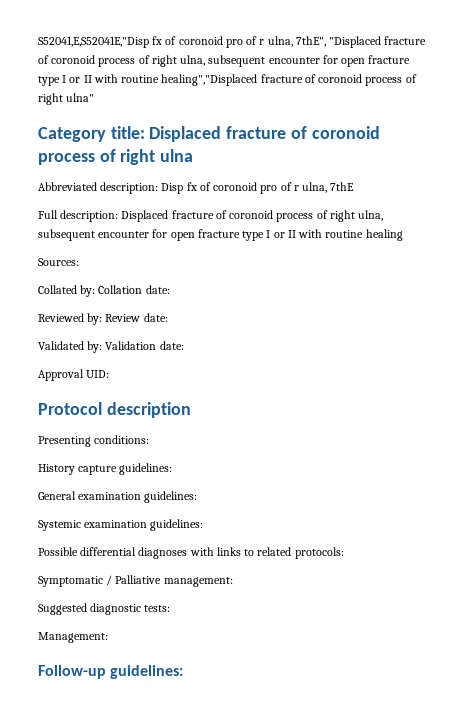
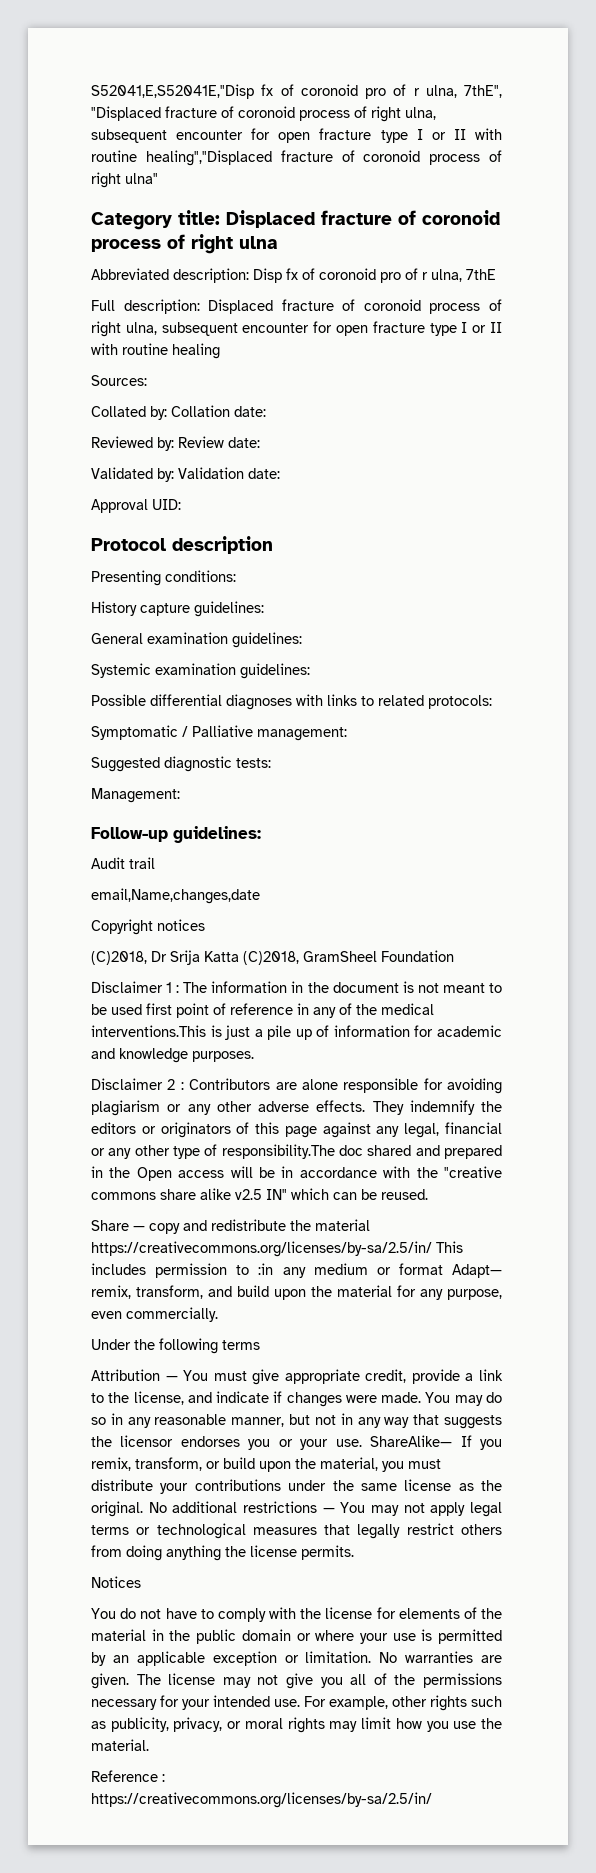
(184, 672) none -> [91,857,155,869] [91,888,260,904] [91,919,205,935] [91,950,454,965] [91,981,502,993] [91,1003,434,1018] [91,1025,502,1040] [91,1048,254,1063] [91,1078,502,1094] [91,1100,502,1116] [91,1122,502,1138] [91,1144,502,1159] [91,1166,502,1181] [91,1188,428,1200] [91,1219,370,1234] [91,1241,463,1257] [91,1263,502,1278] [91,1285,502,1300] [91,1307,218,1322] [91,1338,260,1354] [91,1369,503,1385] [91,1391,502,1407] [91,1413,502,1429] [91,1435,503,1450] [91,1457,441,1472] [91,1479,502,1494] [91,1501,502,1517] [91,1523,502,1539] [91,1545,354,1561] [91,1576,141,1588] [91,1607,503,1622] [91,1629,502,1644] [91,1651,502,1666] [91,1673,503,1689] [91,1695,502,1711] [91,1717,503,1733] [91,1739,149,1751] [91,1770,165,1782] [91,1792,432,1808] // Audit trail // email,Name,changes,date // Copyright notices // (C)2018, Dr Srija Katta (C)2018, GramSheel Foundation // Disclaimer 1 : The information in the document is not meant to be used first point of reference in any of the medical interventions.This is just a pile up of information for academic and knowledge purposes. // Disclaimer 2 : Contributors are alone responsible for avoiding plagiarism or any other adverse effects. They indemnify the editors or originators of this page against any legal, financial or any other type of responsibility.The doc shared and prepared in the Open access will be in accordance with the "creative commons share alike v2.5 IN" which can be reused. // Share — copy and redistribute the material https://creativecommons.org/licenses/by-sa/2.5/in/ This includes permission to :in any medium or format Adapt— remix, transform, and build upon the material for any purpose, even commercially. // Under the following terms // Attribution — You must give appropriate credit, provide a link to the license, and indicate if changes were made. You may do so in any reasonable manner, but not in any way that suggests the licensor endorses you or your use. ShareAlike— If you remix, transform, or build upon the material, you must distribute your contributions under the same license as the original. No additional restrictions — You may not apply legal terms or technological measures that legally restrict others from doing anything the license permits. // Notices // You do not have to comply with the license for elements of the material in the public domain or where your use is permitted by an applicable exception or limitation. No warranties are given. The license may not give you all of the permissions necessary for your intended use. For example, other rights such as publicity, privacy, or moral rights may limit how you use the material. // Reference : https://creativecommons.org/licenses/by-sa/2.5/in/

